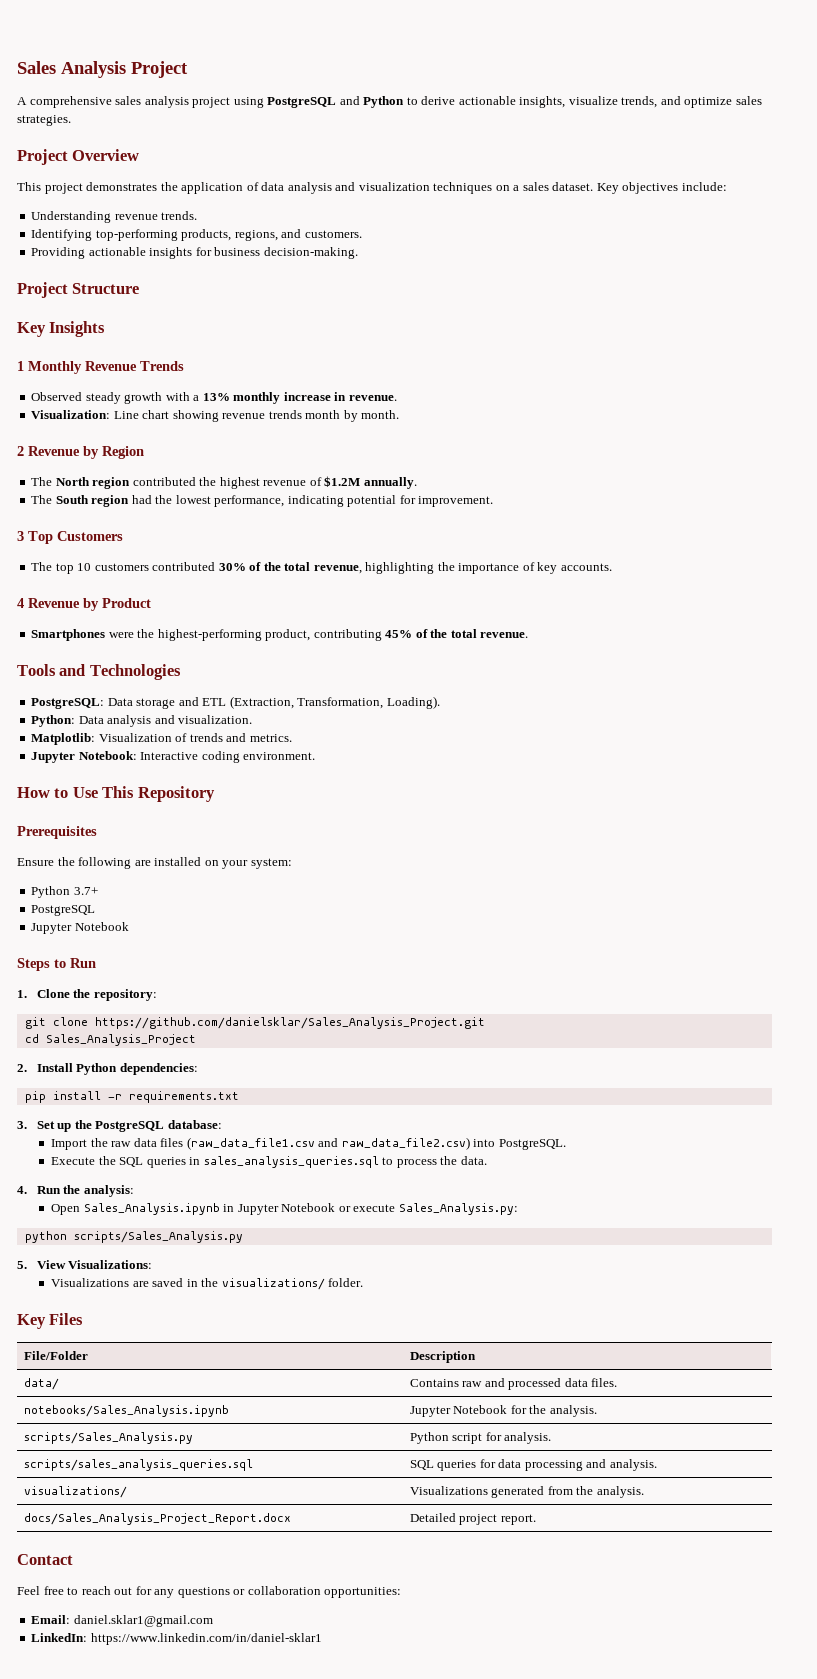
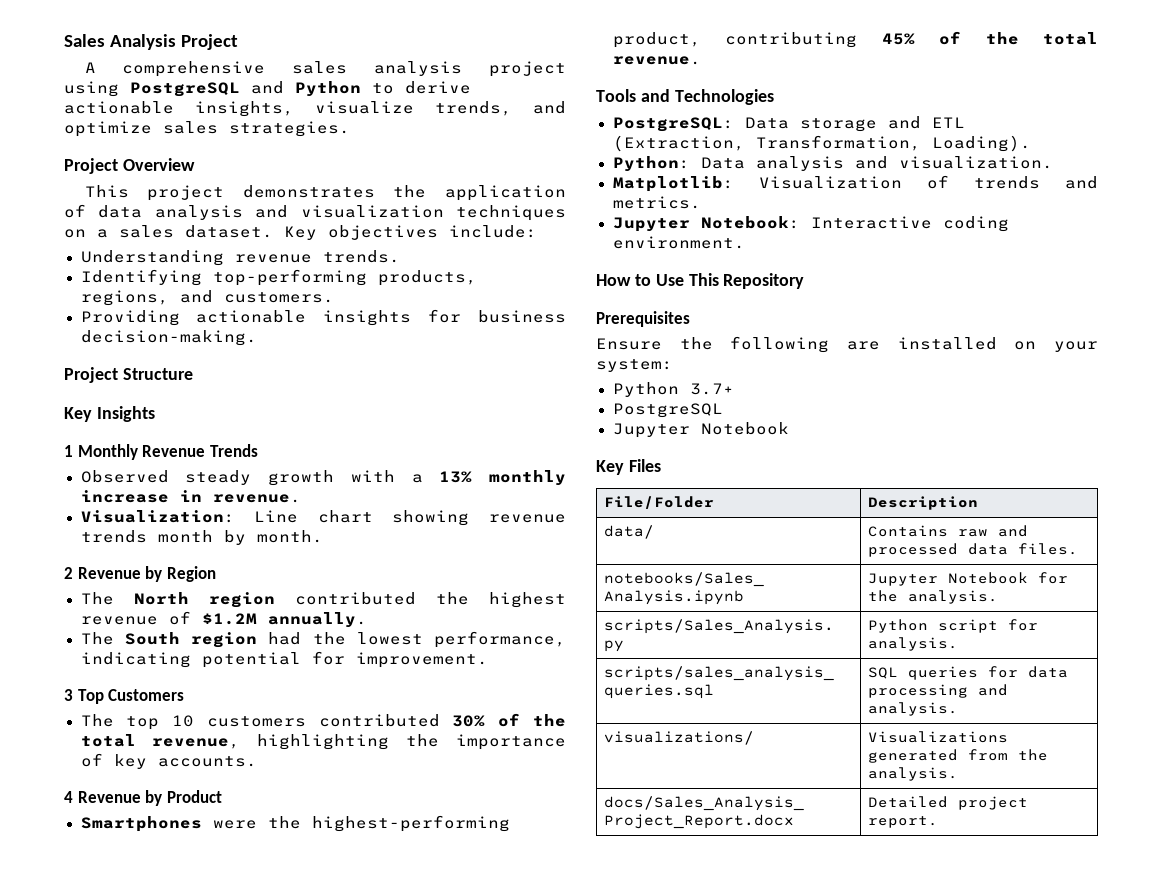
[17,958,96,971] [17,989,157,1001] [24,1017,485,1029] [24,1034,196,1046] [17,1063,198,1075] [24,1091,239,1103] [17,1120,222,1132] [51,1137,566,1150] [51,1156,487,1168] [17,1185,134,1197] [51,1203,518,1215] [24,1231,243,1243] [17,1260,153,1269] [51,1278,364,1290] // Steps to Run // 1. Clone the repository: // git clone https://github.com/danielsklar/Sales_Analysis_Project.git // cd Sales_Analysis_Project // 2. Install Python dependencies: // pip install -r requirements.txt // 3. Set up the PostgreSQL database: // Import the raw data files (raw_data_file1.csv and raw_data_file2.csv) into PostgreSQL. // Execute the SQL queries in sales_analysis_queries.sql to process the data. // 4. Run the analysis: // Open Sales_Analysis.ipynb in Jupyter Notebook or execute Sales_Analysis.py: // python scripts/Sales_Analysis.py // 5. View Visualizations: // Visualizations are saved in the visualizations/ folder. -> (789, 428) none
[17,1554,73,1565] [17,1586,402,1598] [31,1615,213,1627] [31,1633,322,1645] // Contact // Feel free to reach out for any questions or collaboration opportunities: // Email: daniel.sklar1@gmail.com // LinkedIn: https://www.linkedin.com/in/daniel-sklar1 -> (939, 822) none

